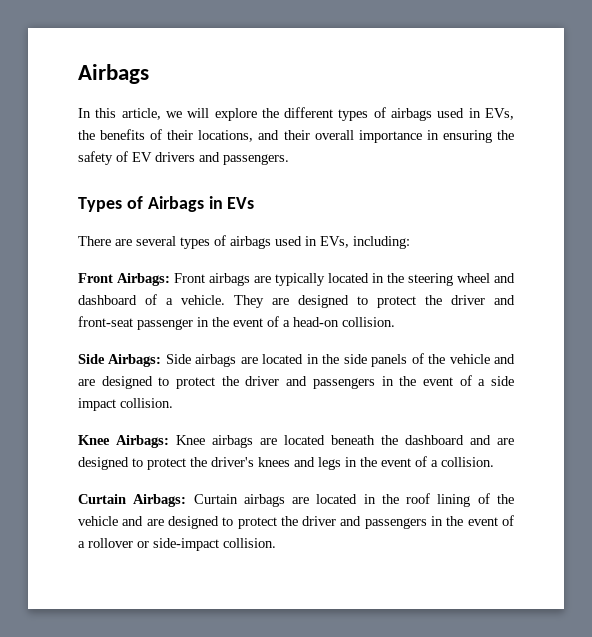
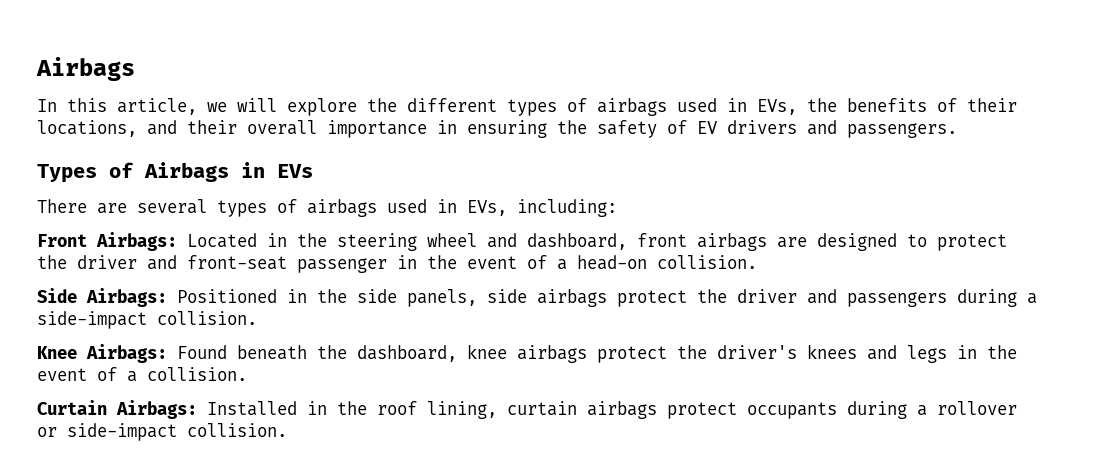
[174,273,369,286] Front airbags are typically located -> [187,233,257,248] Located
[78,294,264,308] dashboard of a vehicle. They -> [527,233,767,251] dashboard, front airbags
[165,353,515,367] [78,375,514,389] [78,398,173,411] [78,435,514,448] [78,457,143,470] Side airbags are located in the side panels of the vehicle and are designed to protect the driver and passengers in the event of a side impact collision. // Knee Airbags: Knee airbags are located beneath the dashboard and are designed to -> [177,289,1037,307] [37,311,257,329] [37,344,587,363] Positioned in the side panels, side airbags protect the driver and passengers during a side-impact collision. // Knee Airbags: Found beneath the dashboard, knee airbags
[193,493,514,507] [78,515,515,529] Curtain airbags are located in the roof lining of the vehicle and are designed to protect the driver and passengers in the event of -> [207,401,907,419] Installed in the roof lining, curtain airbags protect occupants during

